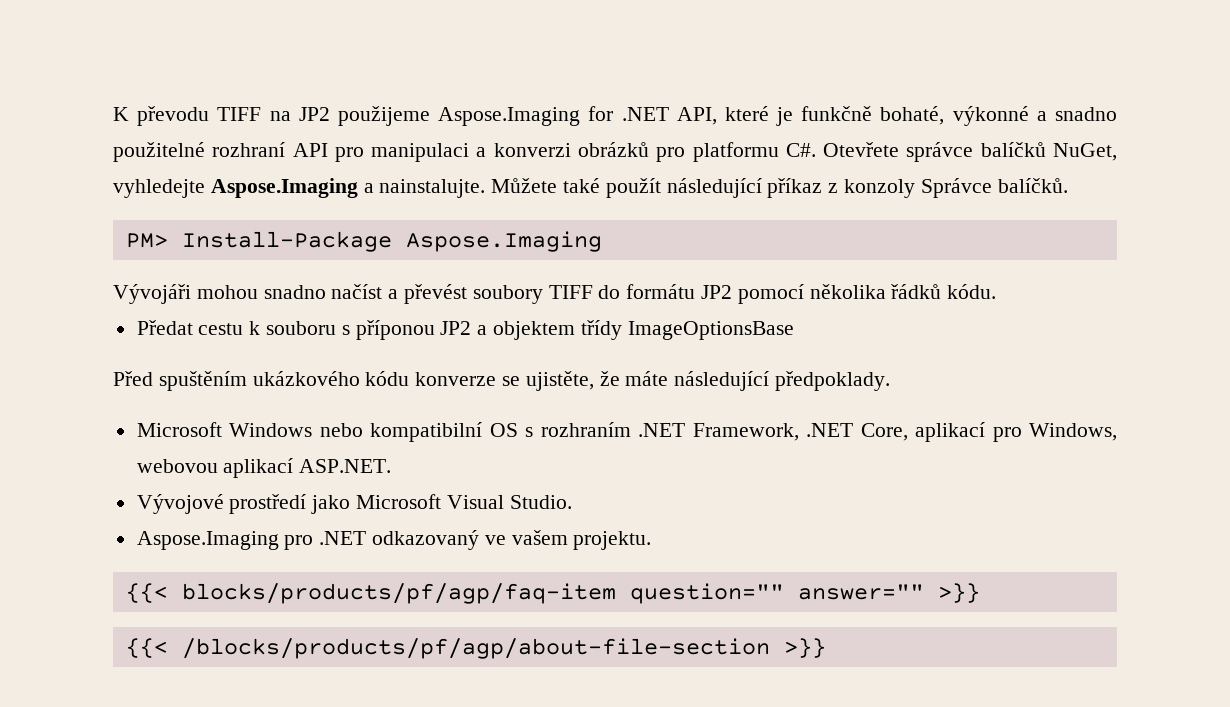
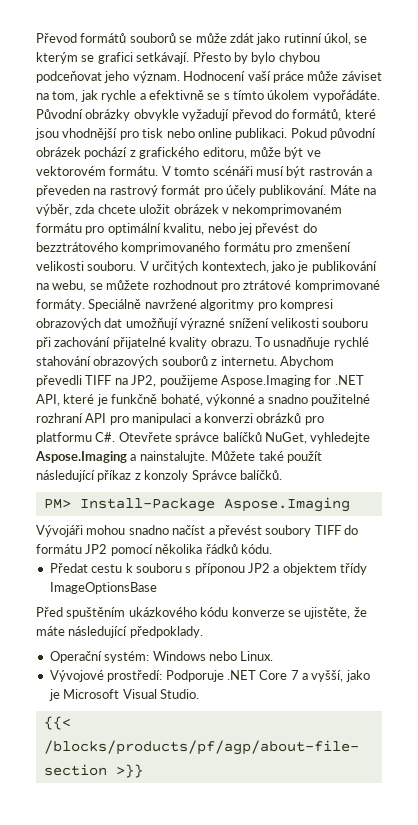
[113,106,210,126] K převodu -> [36,33,368,45] [36,52,320,64] [36,71,382,83] [36,90,380,102] [36,109,376,121] [35,128,376,140] [36,147,321,159] [36,166,372,178] [36,185,376,197] [36,204,343,216] [36,223,317,235] [36,242,351,254] [36,261,377,273] [36,280,380,292] [36,299,333,311] [36,318,369,330] [36,337,369,349] [36,356,334,368] [36,375,82,387] Převod formátů souborů se může zdát jako rutinní úkol, se kterým se grafici setkávají. Přesto by bylo chybou podceňovat jeho význam. Hodnocení vaší práce může záviset na tom, jak rychle a efektivně se s tímto úkolem vypořádáte. Původní obrázky obvykle vyžadují převod do formátů, které jsou vhodnější pro tisk nebo online publikaci. Pokud původní obrázek pochází z grafického editoru, může být ve vektorovém formátu. V tomto scénáři musí být rastrován a převeden na rastrový formát pro účely publikování. Máte na výběr, zda chcete uložit obrázek v nekomprimovaném formátu pro optimální kvalitu, nebo jej převést do bezztrátového komprimovaného formátu pro zmenšení velikosti souboru. V určitých kontextech, jako je publikování na webu, se můžete rozhodnout pro ztrátové komprimované formáty. Speciálně navržené algoritmy pro kompresi obrazových dat umožňují výrazné snížení velikosti souboru při zachování přijatelné kvality obrazu. To usnadňuje rychlé stahování obrazových souborů z internetu. Abychom převedli
[298,107,330,121] JP2 -> [131,375,157,387] JP2,
[136,422,1118,442] [136,458,392,478] [136,494,572,514] [136,530,652,550] [125,583,980,604] Microsoft Windows nebo kompatibilní OS s rozhraním .NET Framework, .NET Core, aplikací pro Windows, webovou aplikací ASP.NET. // Vývojové prostředí jako Microsoft Visual Studio. // Aspose.Imaging pro .NET odkazovaný ve vašem projektu. // {{< blocks/products/pf/agp/faq-item question="" answer="" >}} -> [49,651,274,663] [49,670,370,682] [48,689,199,701] Operační systém: Windows nebo Linux. // Vývojové prostředí: Podporuje .NET Core 7 a vyšší, jako je Microsoft Visual Studio.

